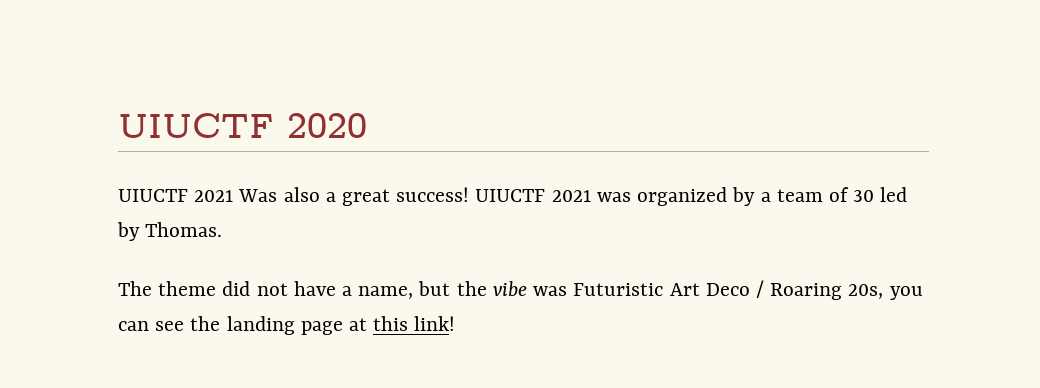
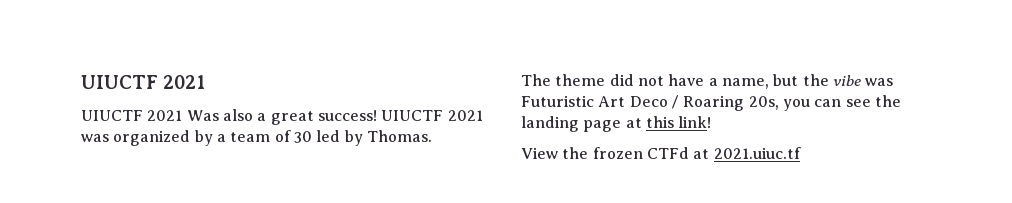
[118,113,367,138] UIUCTF 2020 -> [81,75,206,89] UIUCTF 2021
(456, 323) none -> [521,147,801,159] // View the frozen CTFd at 2021.uiuc.tf

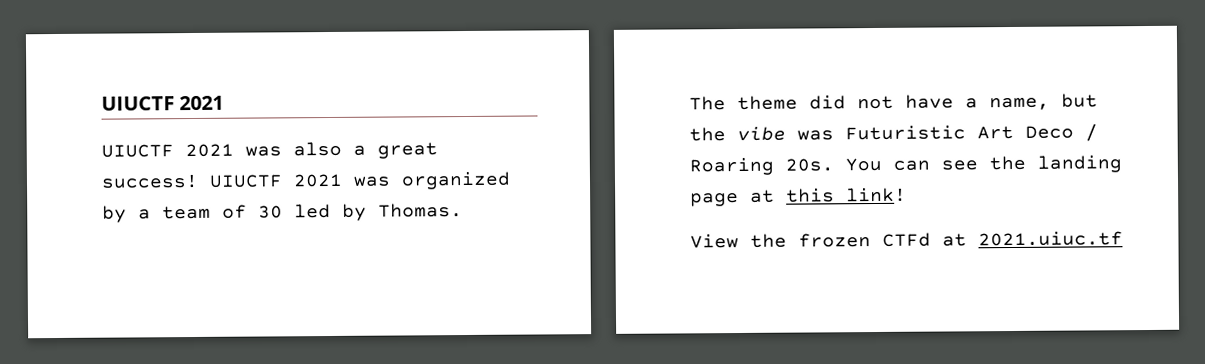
[186,110,219,121] Was -> [245,146,282,157] was
[748,96,810,111] 20s, you -> [785,157,882,172] 20s. You

